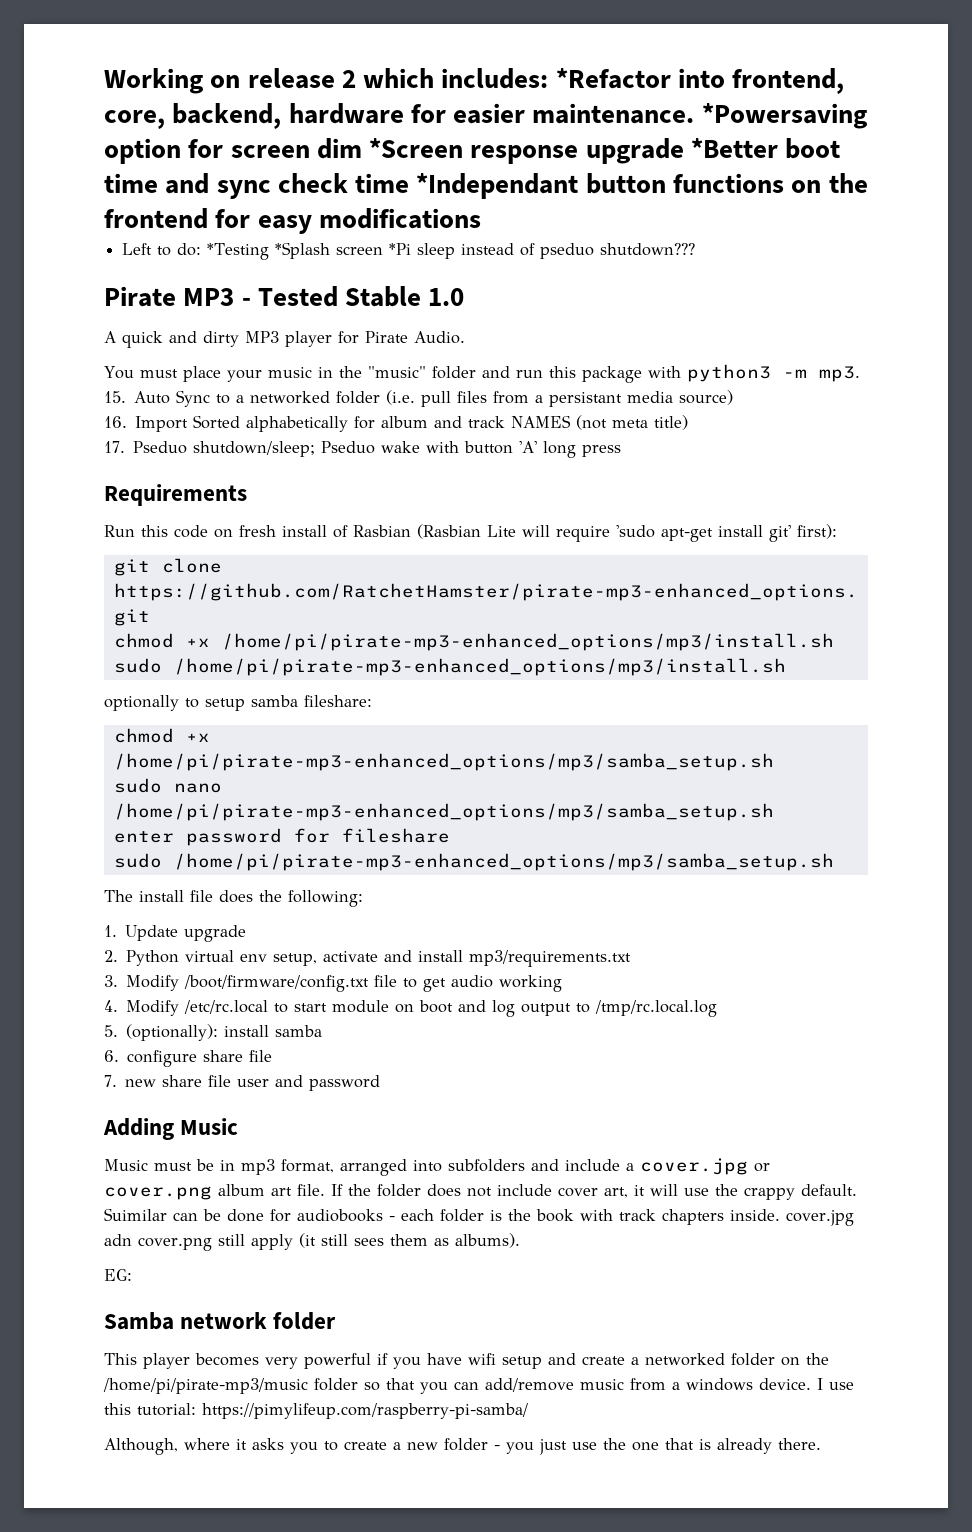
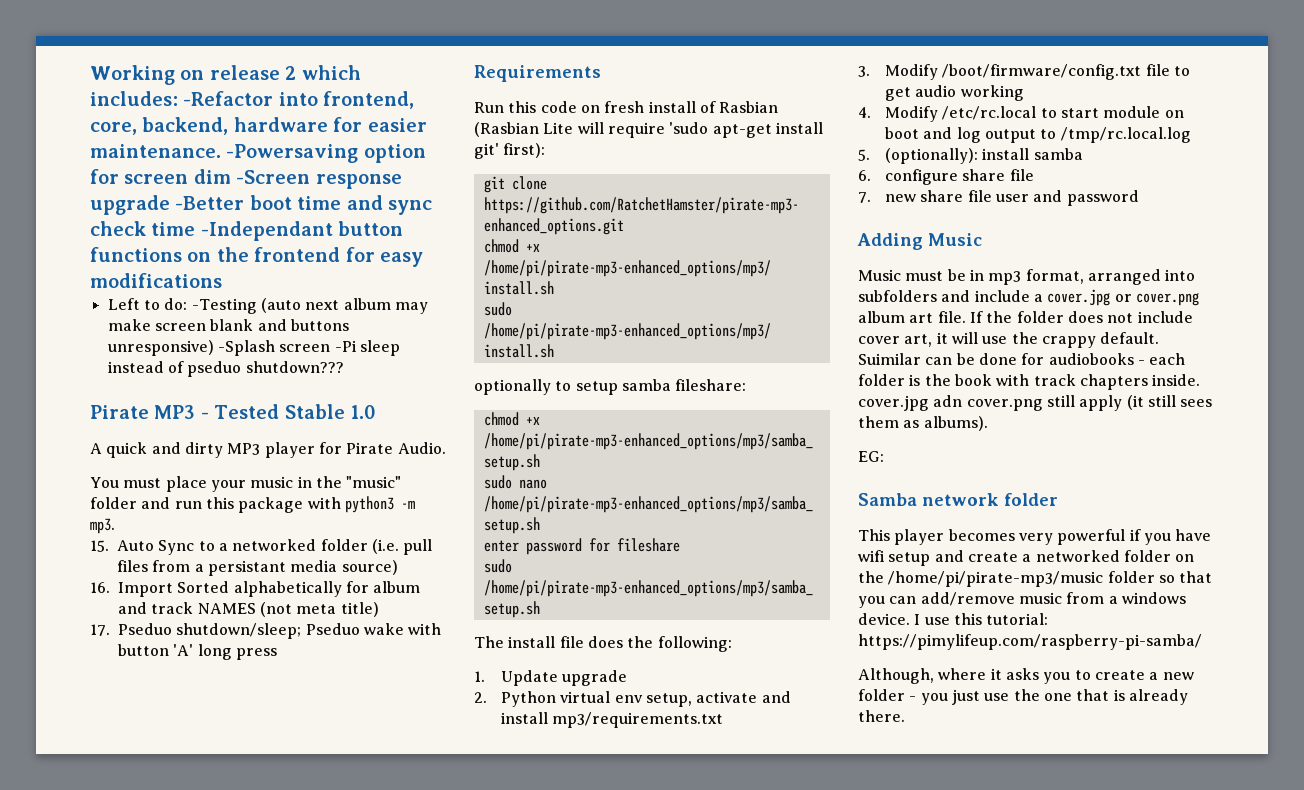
[555,68,671,89] *Refactor -> [183,91,274,106] -Refactor
[701,103,867,129] *Powersaving -> [226,144,359,163] -Powersaving
[369,138,464,158] *Screen -> [236,170,311,184] -Screen
[691,138,779,158] *Better -> [175,196,245,210] -Better
[416,173,579,199] *Independant -> [200,221,333,241] -Independant
[207,242,412,260] *Testing *Splash screen *Pi -> [191,298,428,314] [107,319,349,331] [107,340,357,356] -Testing (auto next album may make screen blank and buttons unresponsive) -Splash screen -Pi

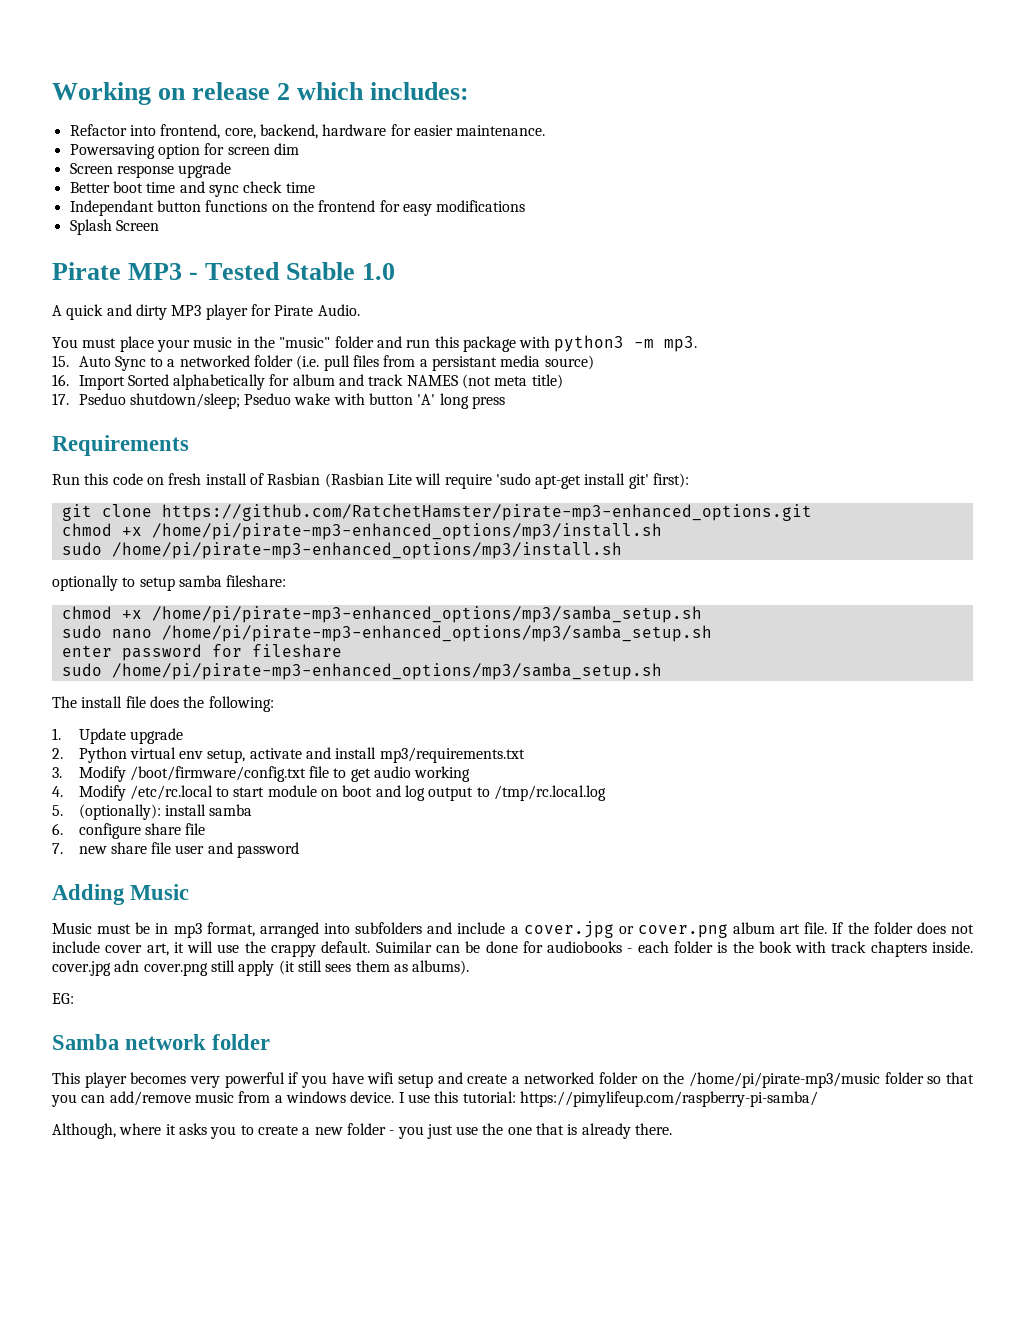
[183,91,274,106] -Refactor -> [69,124,127,136] // Refactor
[226,144,359,163] -Powersaving -> [69,144,155,159] // Powersaving
[236,170,311,184] -Screen -> [69,163,113,174] // Screen
[175,196,245,210] -Better -> [69,182,110,193] // Better
[200,221,333,241] -Independant -> [69,200,154,216] // Independant
[107,298,428,314] [107,319,349,331] [107,340,400,356] [107,361,344,377] Left to do: -Testing (auto next album may make screen blank and buttons unresponsive) -Splash screen -Pi sleep instead of pseduo shutdown??? -> [69,219,159,235] Splash Screen

